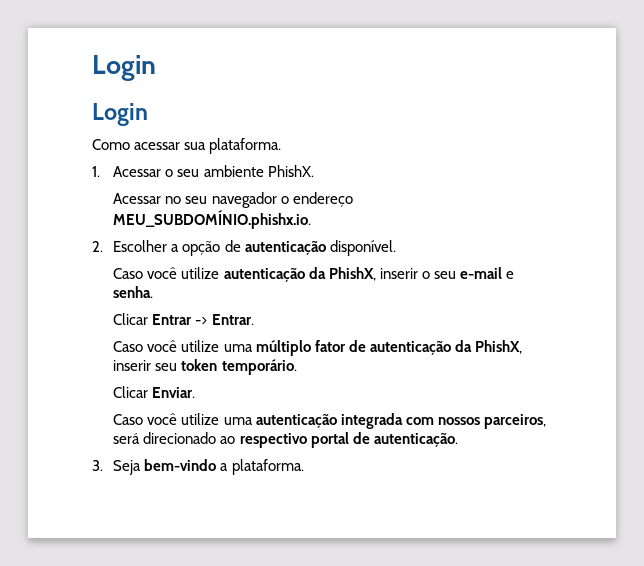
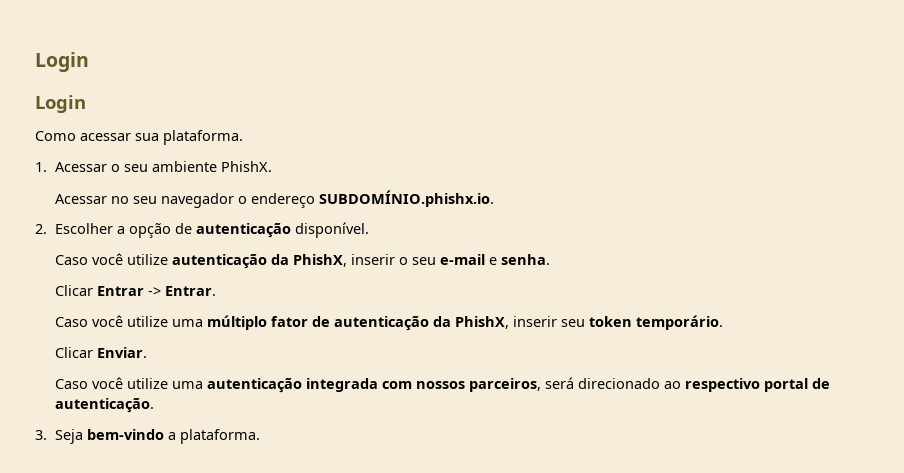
[113,210,312,229] MEU_SUBDOMÍNIO.phishx.io. -> [318,190,494,207] SUBDOMÍNIO.phishx.io.

